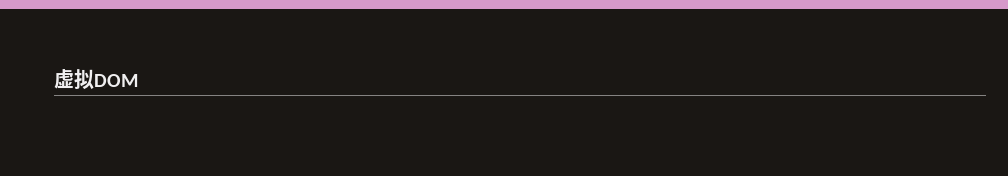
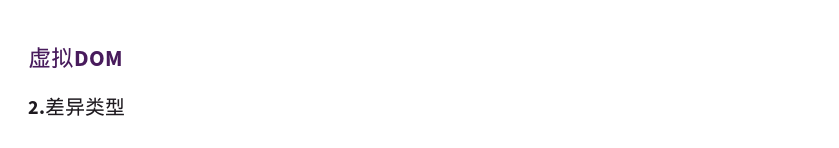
(138, 80) none -> [28,97,125,116] // 2.差异类型

